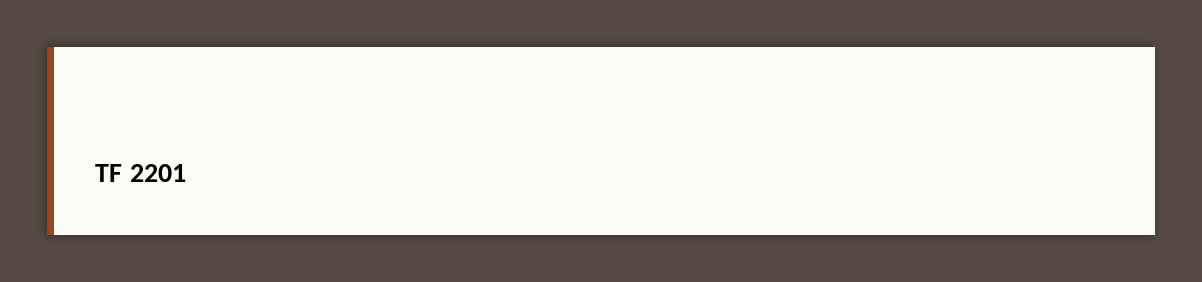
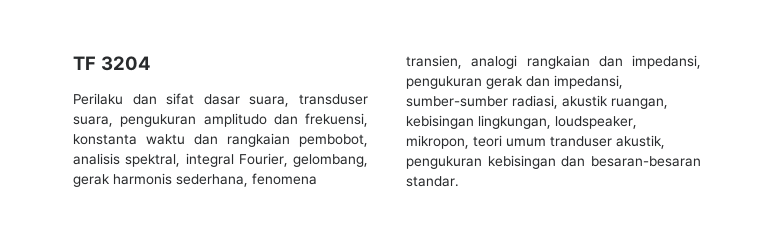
[129,164,186,182] 2201 -> [101,56,151,71] [73,93,368,107] [73,113,368,127] [73,133,368,147] [73,153,368,167] [73,173,317,187] [406,55,701,69] [406,75,623,89] [406,95,668,109] [406,115,637,129] [406,135,665,149] [406,155,701,169] [406,176,459,187] 3204 // Perilaku dan sifat dasar suara, transduser suara, pengukuran amplitudo dan frekuensi, konstanta waktu dan rangkaian pembobot, analisis spektral, integral Fourier, gelombang, gerak harmonis sederhana, fenomena transien, analogi rangkaian dan impedansi, pengukuran gerak dan impedansi, sumber-sumber radiasi, akustik ruangan, kebisingan lingkungan, loudspeaker, mikropon, teori umum tranduser akustik, pengukuran kebisingan dan besaran-besaran standar.

